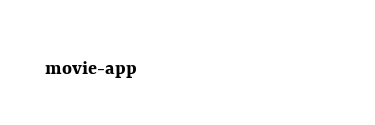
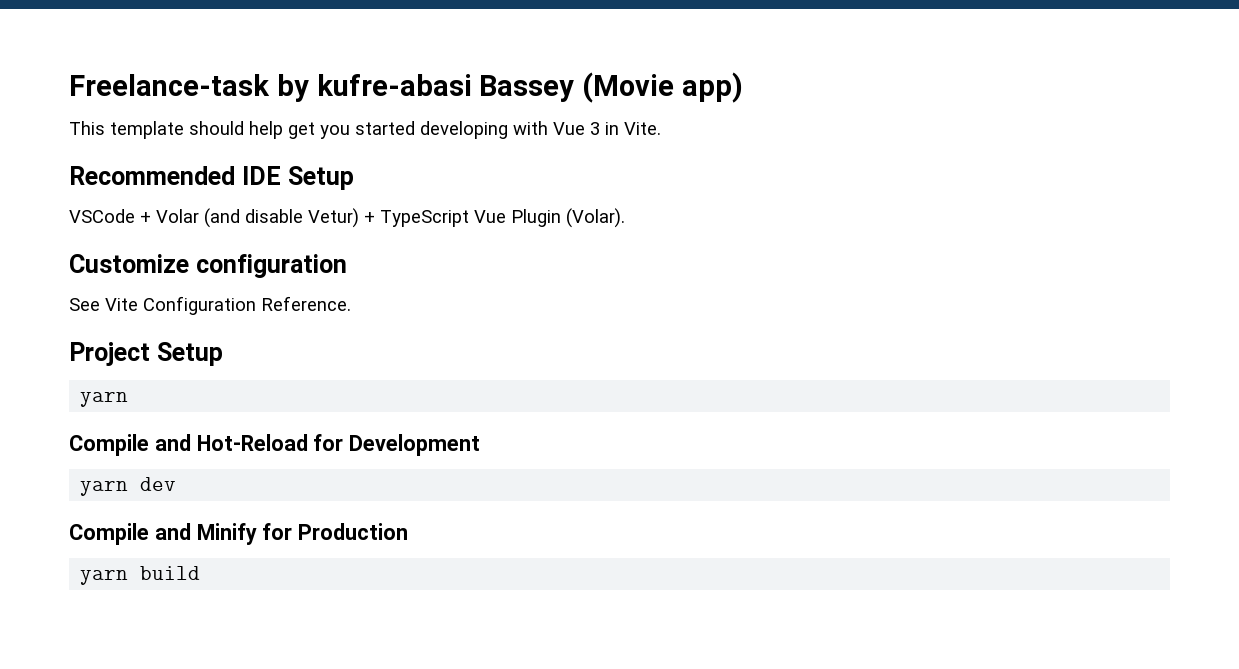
[45,61,137,78] movie-app -> [69,72,744,103] [69,121,661,139] [69,166,354,190] [69,208,625,228] [69,254,347,278] [69,296,351,315] [69,342,223,366] [80,392,129,407] [69,434,481,456] [80,477,177,496] [69,523,409,545] [80,566,201,585] Freelance-task by kufre-abasi Bassey (Movie app) // This template should help get you started developing with Vue 3 in Vite. // Recommended IDE Setup // VSCode + Volar (and disable Vetur) + TypeScript Vue Plugin (Volar). // Customize configuration // See Vite Configuration Reference. // Project Setup // yarn // Compile and Hot-Reload for Development // yarn dev // Compile and Minify for Production // yarn build

